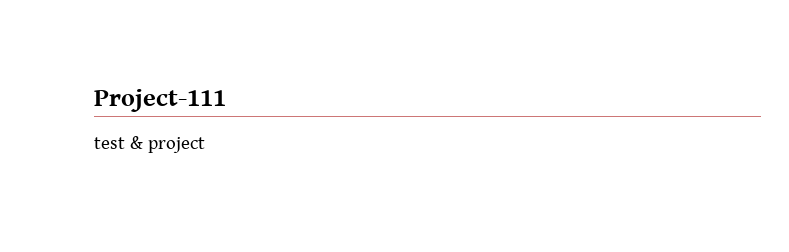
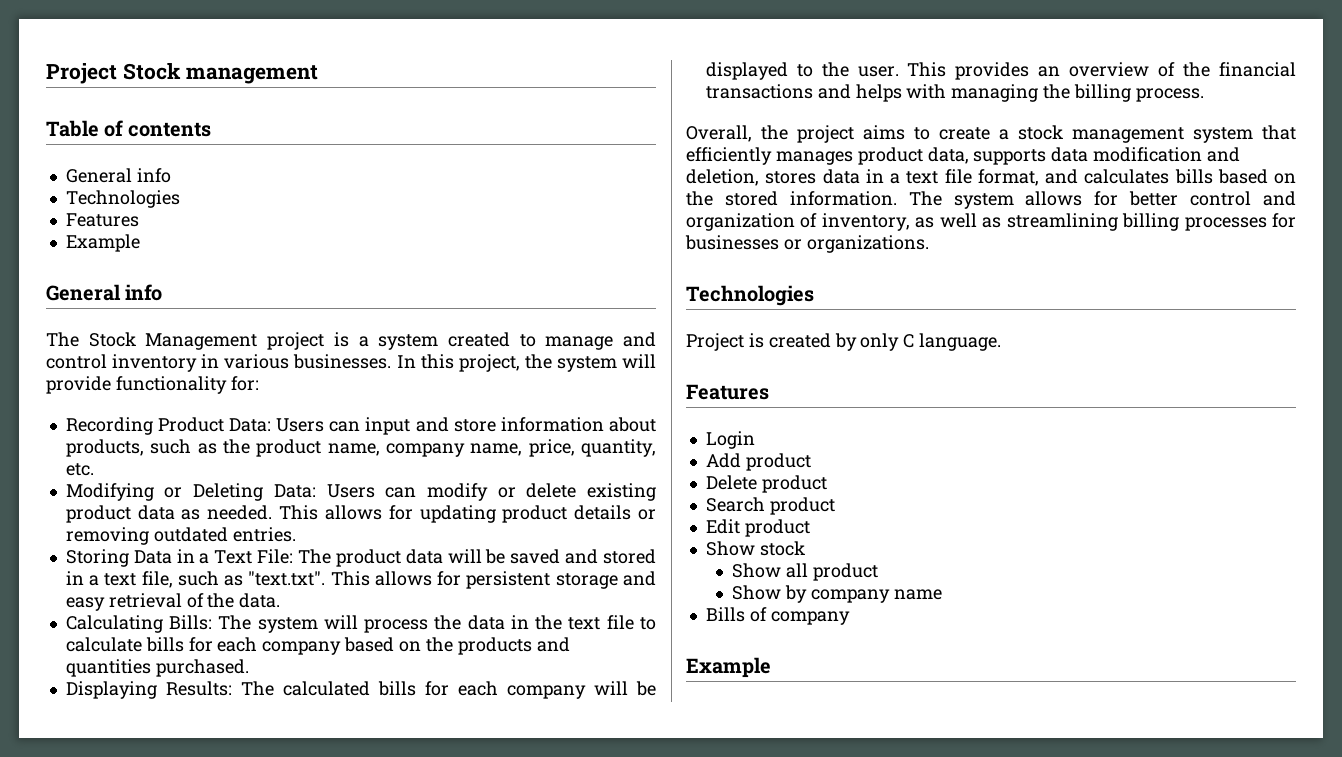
[94,89,226,112] [94,136,205,153] Project-111 // test & project -> [46,63,319,84] [46,120,211,137] [65,168,171,183] [65,190,180,208] [65,213,139,227] [65,234,140,252] [46,284,163,301] [46,332,656,350] [46,354,657,372] [46,376,259,394] [65,417,656,435] [65,439,656,457] [65,463,94,476] [65,483,656,501] [65,505,656,523] [65,527,296,545] [65,549,656,567] [65,571,656,589] [65,593,281,611] [65,615,656,633] [65,637,570,655] [65,659,249,677] [65,681,657,699] [705,62,1296,80] [705,84,1204,102] [686,125,1296,143] [686,147,1241,165] [686,169,1296,186] [686,191,1296,209] [686,213,1296,231] [685,235,929,253] [686,285,814,306] [686,333,1002,351] [686,384,769,400] [705,431,755,449] [705,453,811,471] [705,475,827,493] [705,497,835,515] [705,519,810,537] [705,541,805,556] [732,563,879,581] [732,585,943,603] [705,607,850,625] [686,657,771,678] Project Stock management // Table of contents // General info // Technologies // Features // Example // General info // The Stock Management project is a system created to manage and control inventory in various businesses. In this project, the system will provide functionality for: // Recording Product Data: Users can input and store information about products, such as the product name, company name, price, quantity, etc. // Modifying or Deleting Data: Users can modify or delete existing product data as needed. This allows for updating product details or removing outdated entries. // Storing Data in a Text File: The product data will be saved and stored in a text file, such as "text.txt". This allows for persistent storage and easy retrieval of the data. // Calculating Bills: The system will process the data in the text file to calculate bills for each company based on the products and quantities purchased. // Displaying Results: The calculated bills for each company will be displayed to the user. This provides an overview of the financial transactions and helps with managing the billing process. // Overall, the project aims to create a stock management system that efficiently manages product data, supports data modification and deletion, stores data in a text file format, and calculates bills based on the stored information. The system allows for better control and organization of inventory, as well as streamlining billing processes for businesses or organizations. // Technologies // Project is created by only C language. // Features // Login // Add product // Delete product // Search product // Edit product // Show stock // Show all product // Show by company name // Bills of company // Example

